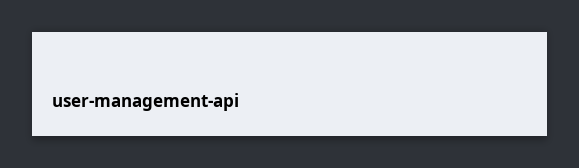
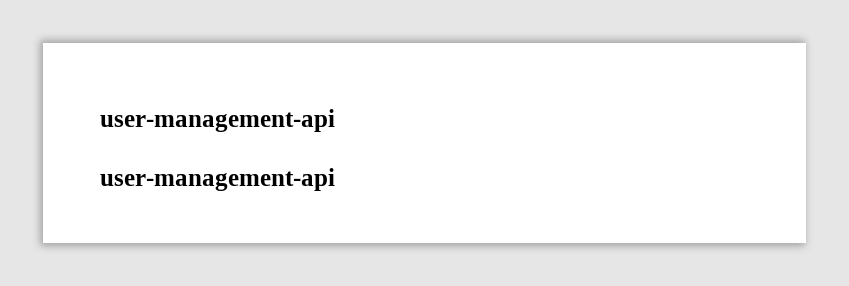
[52,93,239,111] user-management-api -> [100,109,335,132] [100,168,335,191] user-management-api // user-management-api

